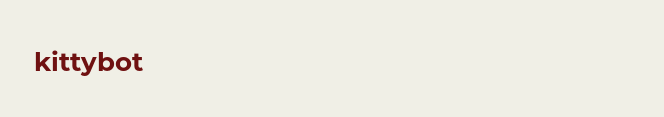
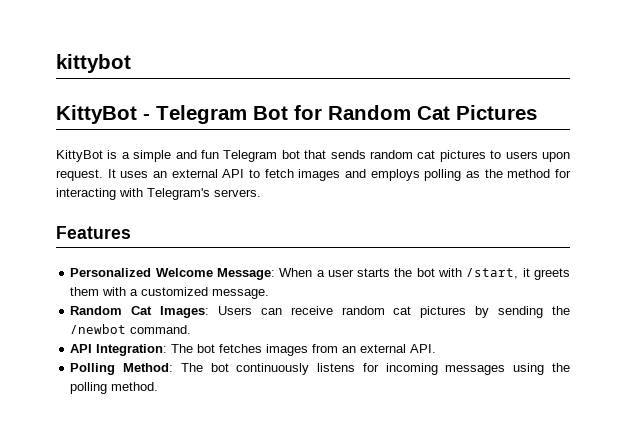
(143, 63) none -> [56,105,537,124] [56,150,570,162] [56,169,572,181] [56,188,261,200] [56,226,131,239] [70,268,570,280] [70,287,270,299] [70,306,570,318] [70,324,192,334] [70,344,437,356] [70,363,570,375] [70,382,159,394] // KittyBot - Telegram Bot for Random Cat Pictures // KittyBot is a simple and fun Telegram bot that sends random cat pictures to users upon request. It uses an external API to fetch images and employs polling as the method for interacting with Telegram's servers. // Features // Personalized Welcome Message: When a user starts the bot with /start, it greets them with a customized message. // Random Cat Images: Users can receive random cat pictures by sending the /newbot command. // API Integration: The bot fetches images from an external API. // Polling Method: The bot continuously listens for incoming messages using the polling method.

